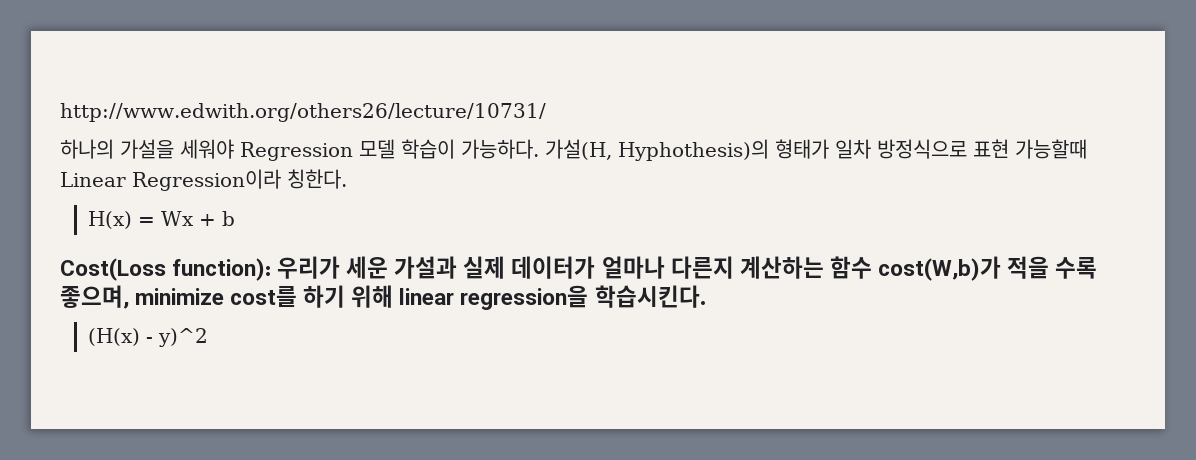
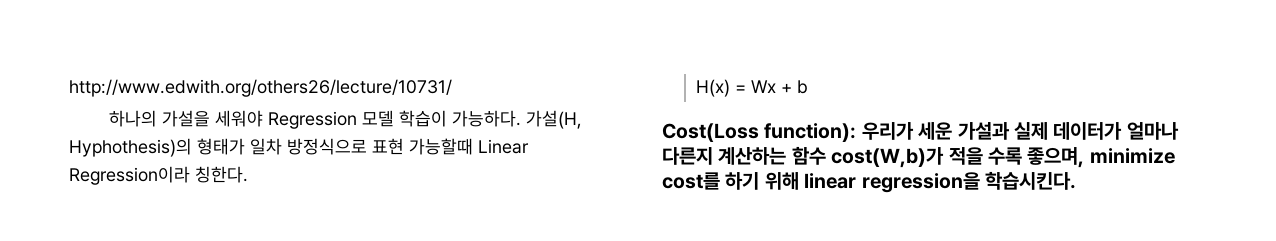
[88,328,209,347] // (H(x) - y)^2 -> (1076, 180) none

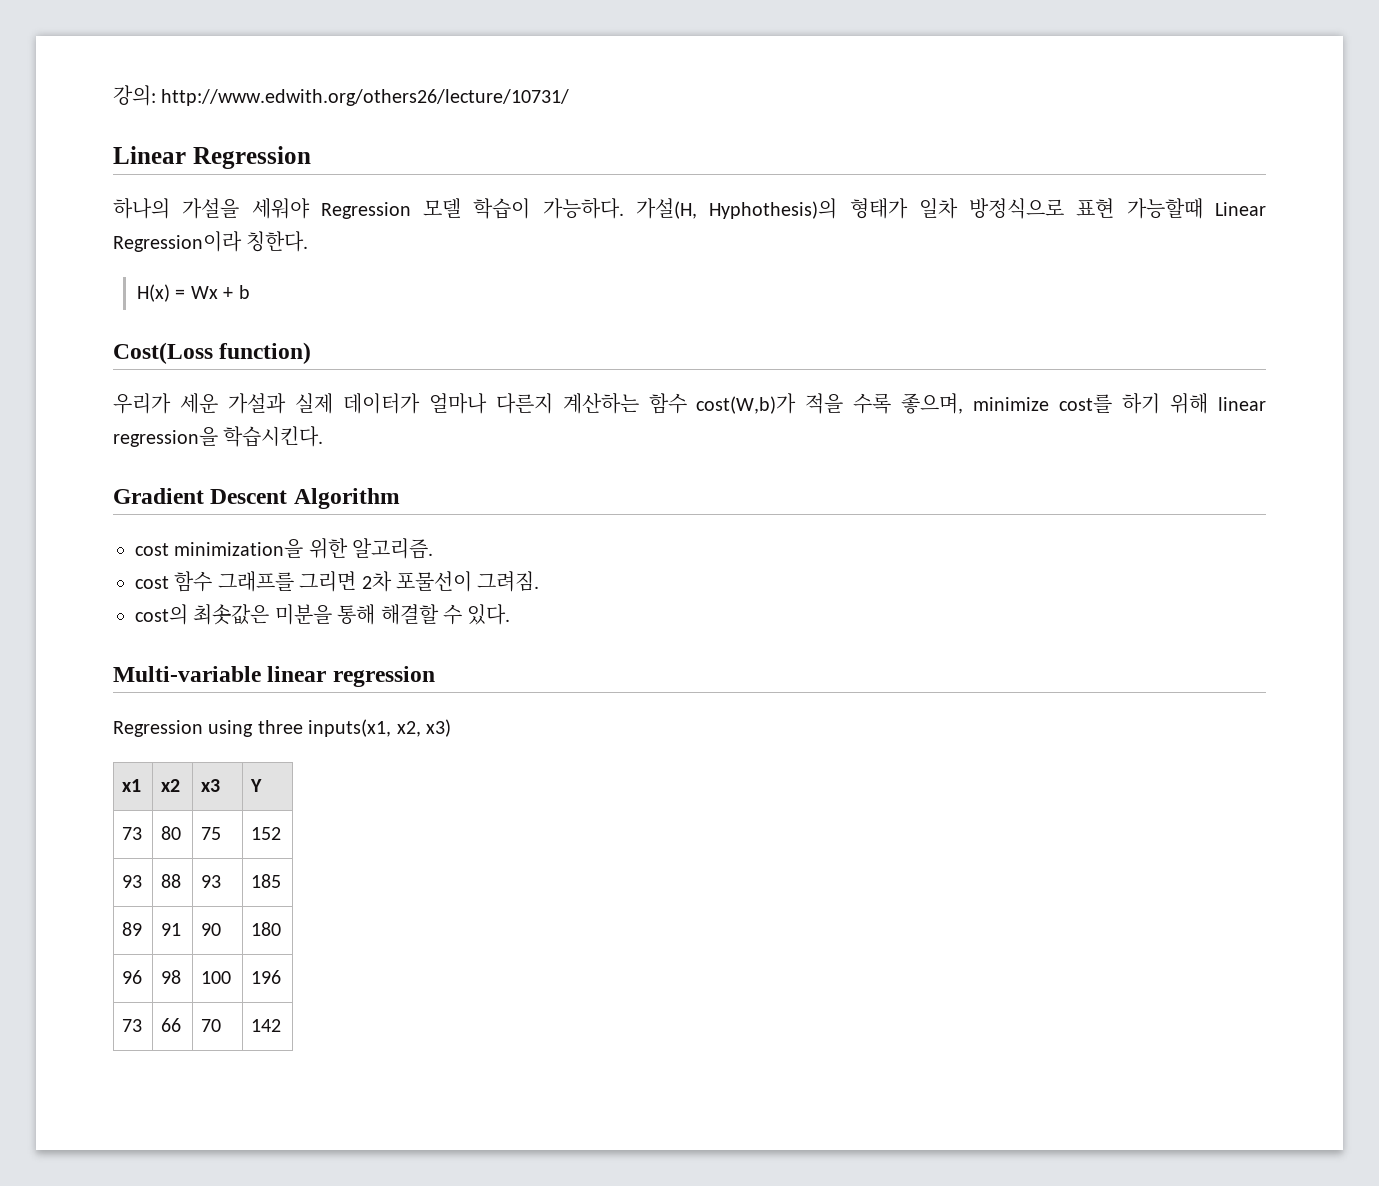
(69, 88) none -> [113,85,156,106] 강의:
(452, 88) none -> [113,146,311,169] // Linear Regression
[764,123,857,142] function): -> [219,342,312,364] function) //
(1076, 180) none -> [113,488,400,509] [135,538,434,559] [135,571,540,592] [135,604,511,625] [113,666,435,687] [113,719,451,737] [122,779,142,792] [161,779,181,792] [201,779,221,792] [250,779,263,792] [122,827,143,840] [161,826,182,840] [201,827,222,840] [251,827,282,840] [122,875,143,888] [161,874,182,888] [201,875,222,888] [251,874,282,888] [122,922,143,936] [161,923,182,936] [201,923,222,936] [251,922,282,936] [122,970,143,984] [161,970,182,984] [201,971,232,984] [251,970,282,984] [122,1019,143,1032] [161,1018,182,1032] [201,1019,222,1032] [251,1019,282,1032] // Gradient Descent Algorithm // cost minimization을 위한 알고리즘. // cost 함수 그래프를 그리면 2차 포물선이 그려짐. // cost의 최솟값은 미분을 통해 해결할 수 있다. // Multi-variable linear regression // Regression using three inputs(x1, x2, x3) // x1 | x2 | x3 | Y // 73 | 80 | 75 | 152 // 93 | 88 | 93 | 185 // 89 | 91 | 90 | 180 // 96 | 98 | 100 | 196 // 73 | 66 | 70 | 142

